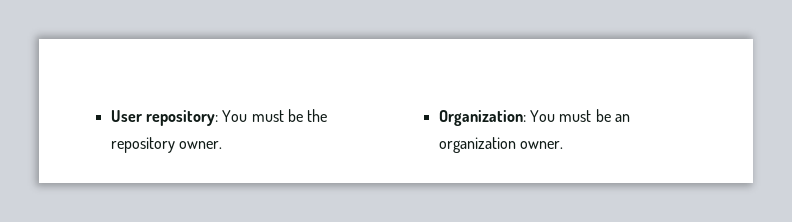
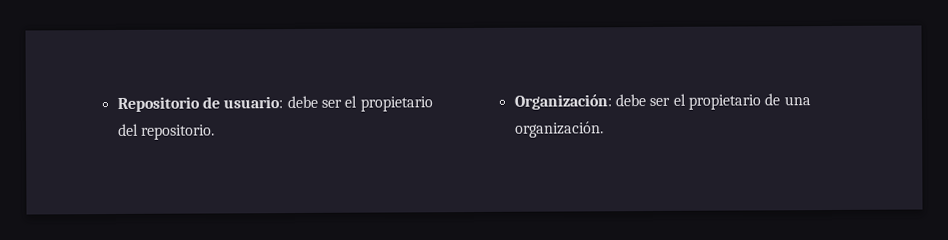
[110,109,328,126] [110,137,222,153] [438,109,630,126] [438,137,563,153] User repository: You must be the repository owner. // Organization: You must be an organization owner. -> [116,95,433,112] [117,123,215,140] [513,93,811,110] [514,121,604,138] Repositorio de usuario: debe ser el propietario del repositorio. // Organización: debe ser el propietario de una organización.

